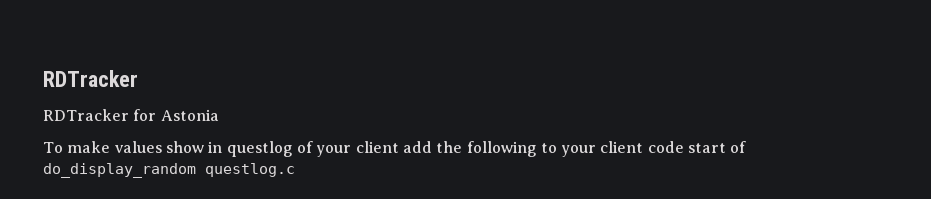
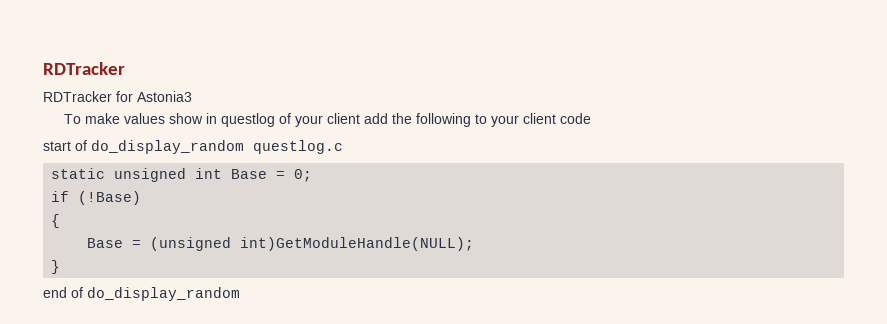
[160,109,219,121] Astonia -> [137,91,192,102] Astonia3
(684, 147) none -> (592, 118) //
(295, 170) none -> [51,168,313,182] [51,191,142,205] [51,214,61,228] [87,237,475,251] [51,260,61,274] [43,287,240,301] // static unsigned int Base = 0; // if (!Base) // { // Base = (unsigned int)GetModuleHandle(NULL); // } // end of do_display_random

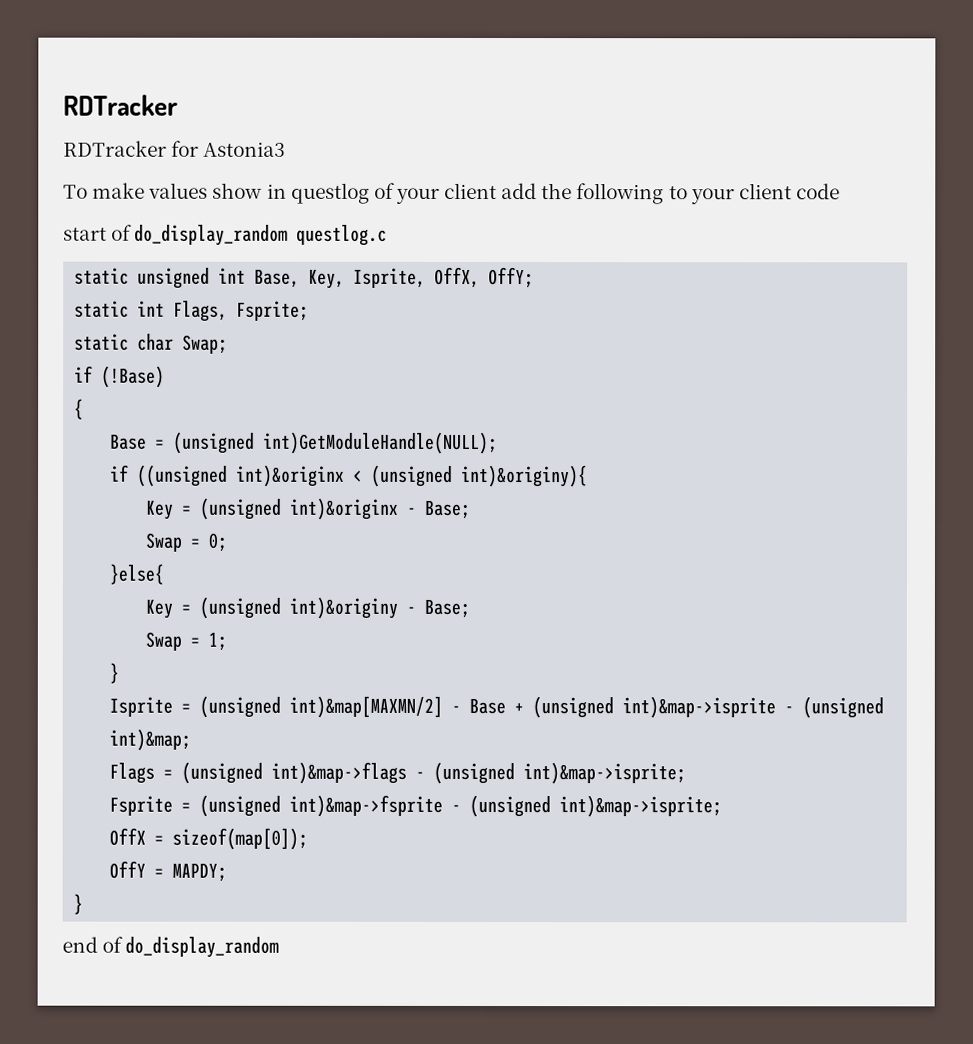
[231,169,313,182] Base = 0; -> [254,266,535,289] [74,300,310,322] [74,333,229,354] Base, Key, Isprite, OffX, OffY; // static int Flags, Fsprite; // static char Swap;
(475, 244) none -> [110,464,589,488] [146,497,472,520] [145,532,228,552] [109,563,165,585] [145,596,471,619] [145,631,228,651] [109,662,120,684] [109,695,885,719] [109,728,192,751] [109,761,687,785] [109,794,723,818] [109,827,309,850] [109,860,228,882] // if ((unsigned int)&originx < (unsigned int)&originy){ // Key = (unsigned int)&originx - Base; // Swap = 0; // }else{ // Key = (unsigned int)&originy - Base; // Swap = 1; // } // Isprite = (unsigned int)&map[MAXMN/2] - Base + (unsigned int)&map->isprite - (unsigned int)&map; // Flags = (unsigned int)&map->flags - (unsigned int)&map->isprite; // Fsprite = (unsigned int)&map->fsprite - (unsigned int)&map->isprite; // OffX = sizeof(map[0]); // OffY = MAPDY;

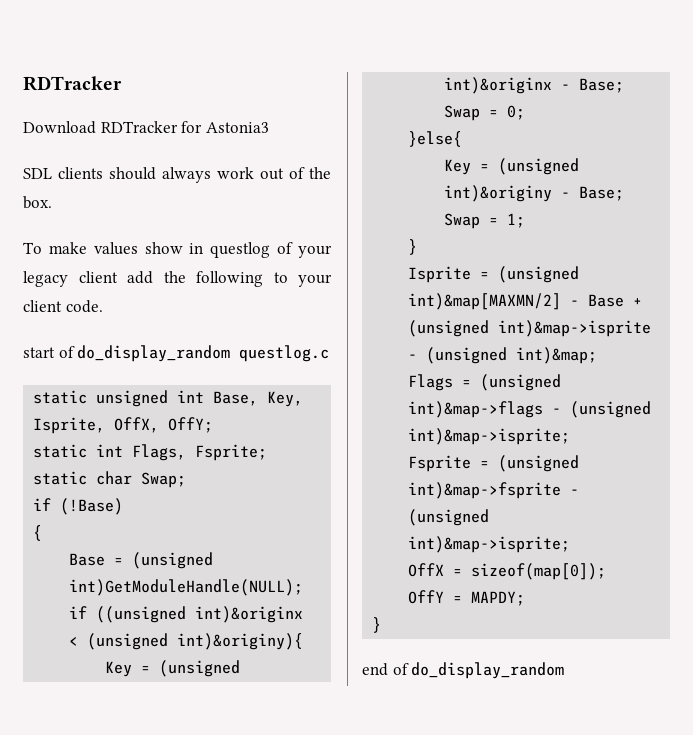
(178, 105) none -> [23,121,96,134] Download
(287, 149) none -> [23,167,331,183] [23,196,52,209] // SDL clients should always work out of the box.
(440, 195) none -> [23,271,68,287] legacy
[795,183,840,200] code -> [65,300,103,313] code.

